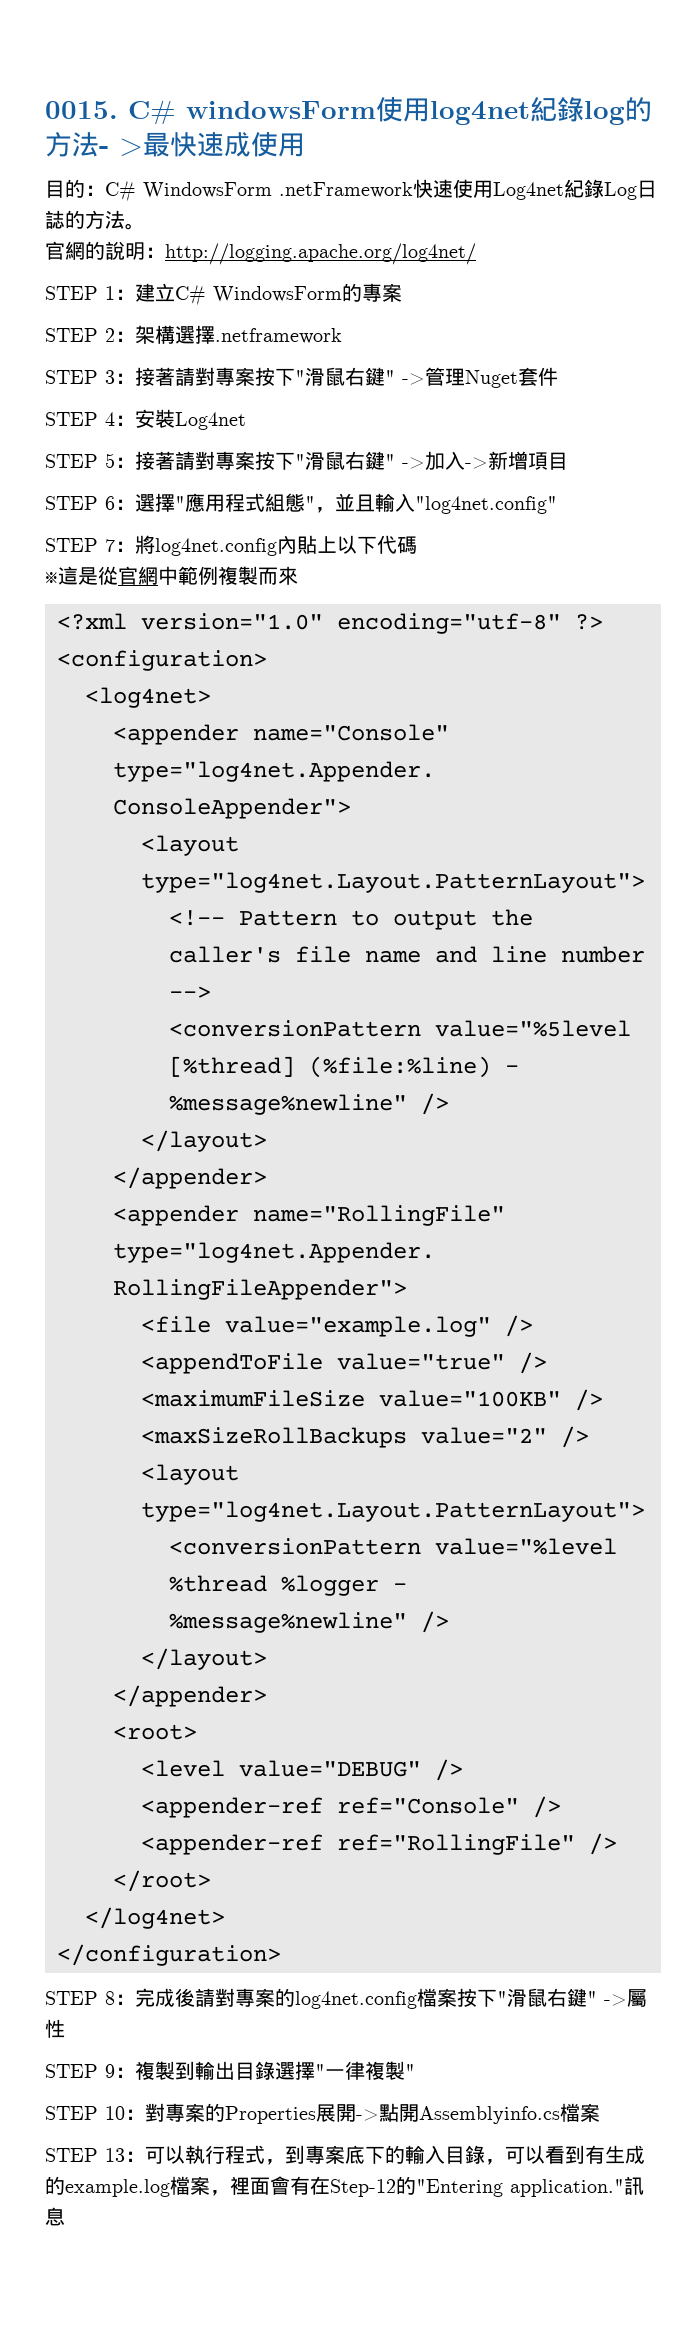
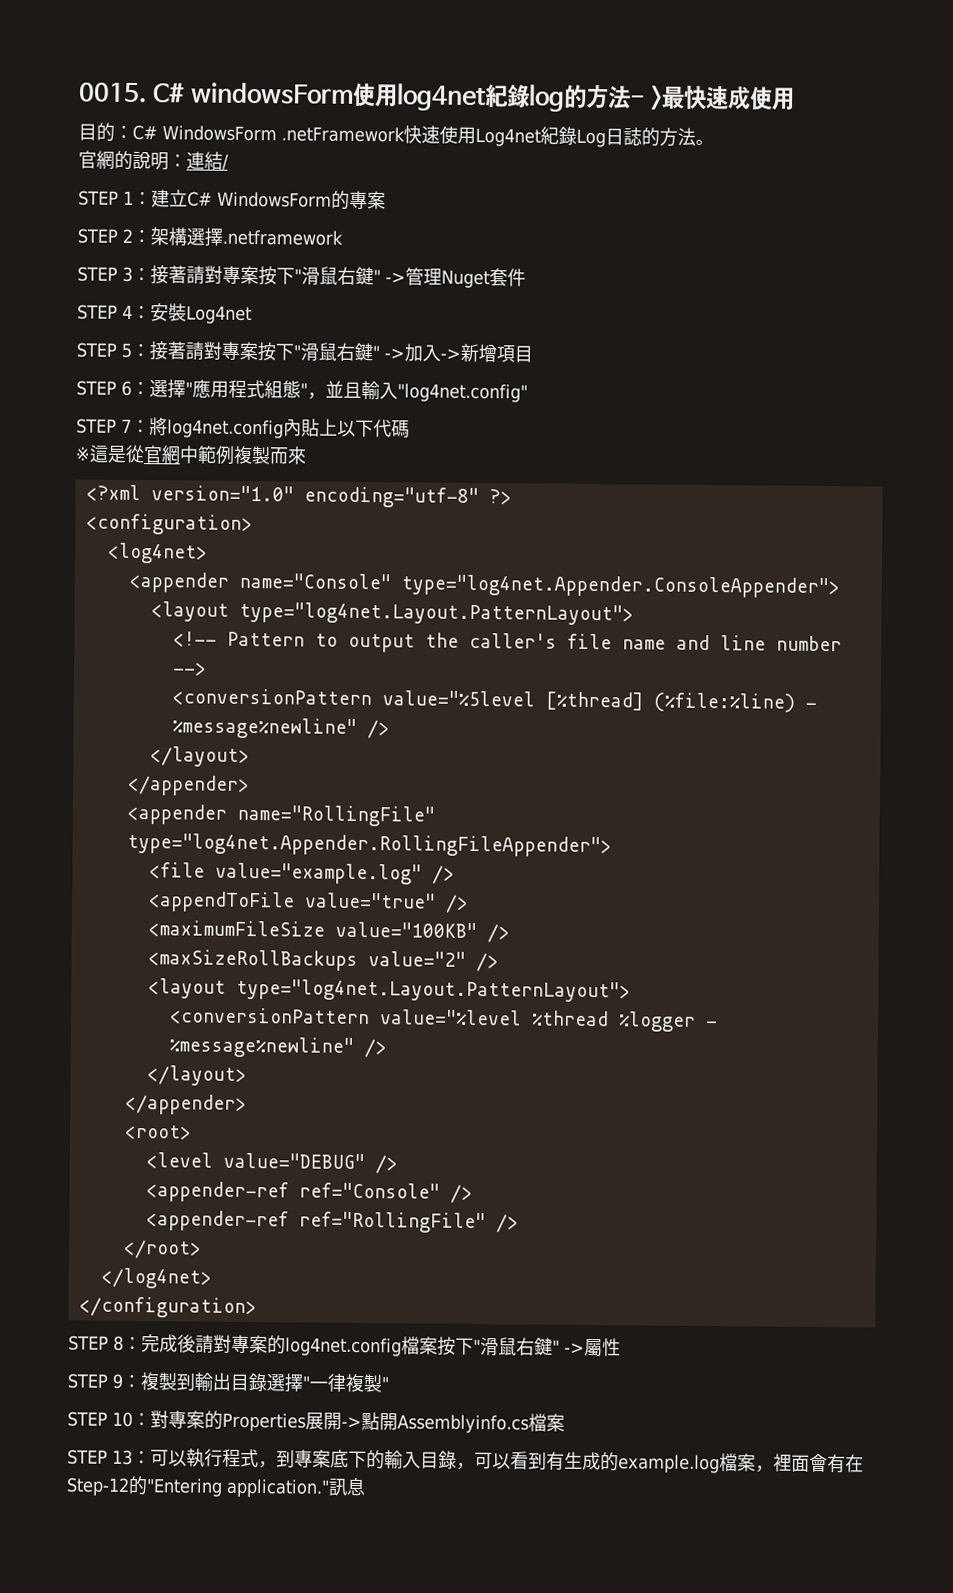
[165,243,476,265] http://logging.apache.org/log4net/ -> [186,151,229,170] 連結/

